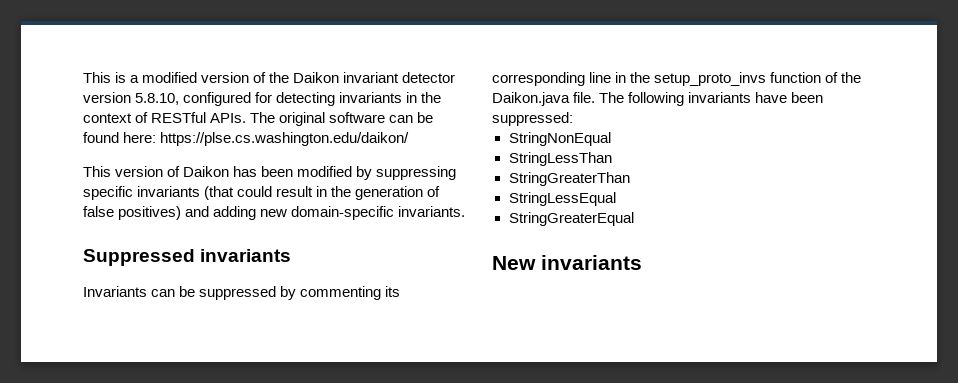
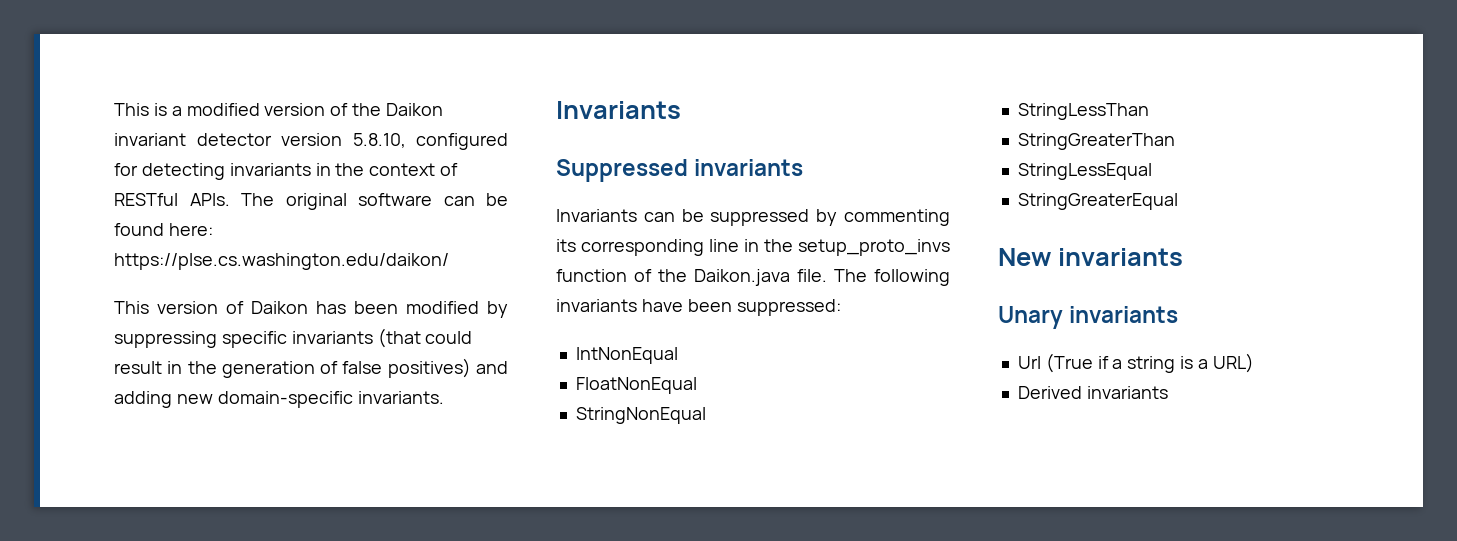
(466, 211) none -> [556,101,681,119] // Invariants
(573, 119) none -> [575,347,678,364] [575,377,697,394] // IntNonEqual // FloatNonEqual
(642, 262) none -> [998,306,1179,329] [1017,353,1254,373] [1017,386,1168,399] // Unary invariants // Url (True if a string is a URL) // Derived invariants

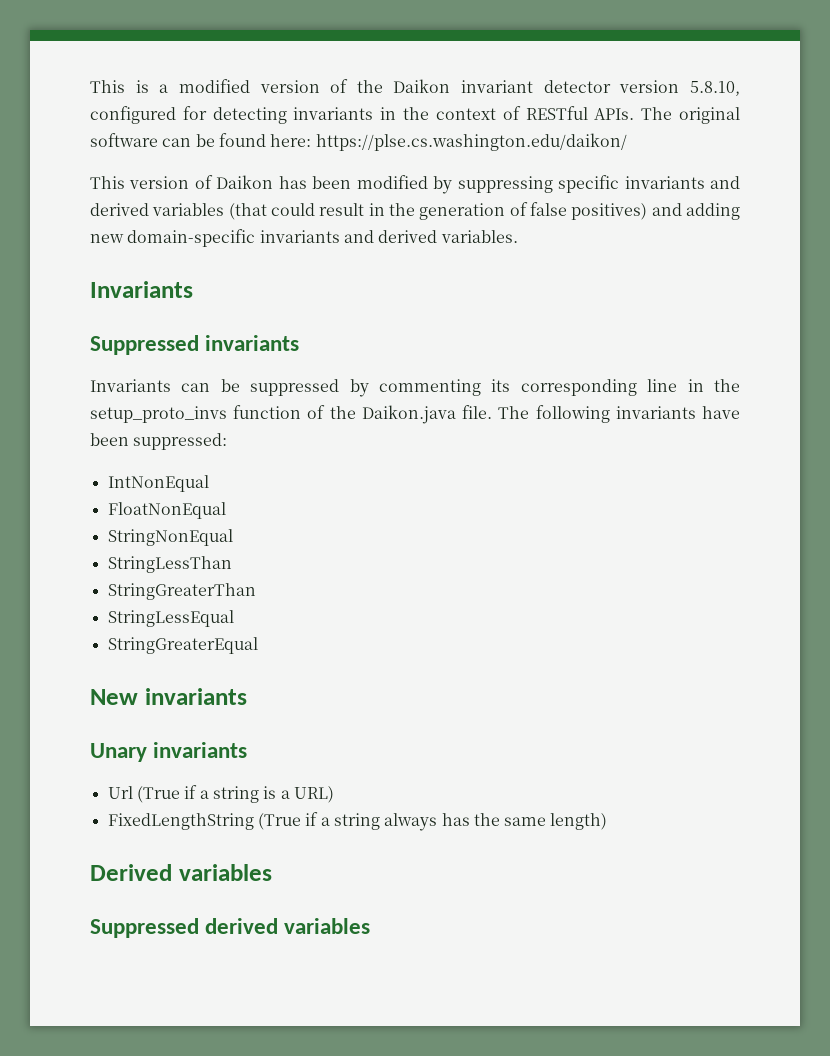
(373, 337) none -> [710,176,740,189] [90,203,225,216] and derived variables
[357,391,444,404] invariants. -> [259,230,518,243] invariants and derived variables.
[1017,386,1168,399] Derived invariants -> [107,812,608,831] [90,864,272,881] [90,918,371,938] FixedLengthString (True if a string always has the same length) // Derived variables // Suppressed derived variables

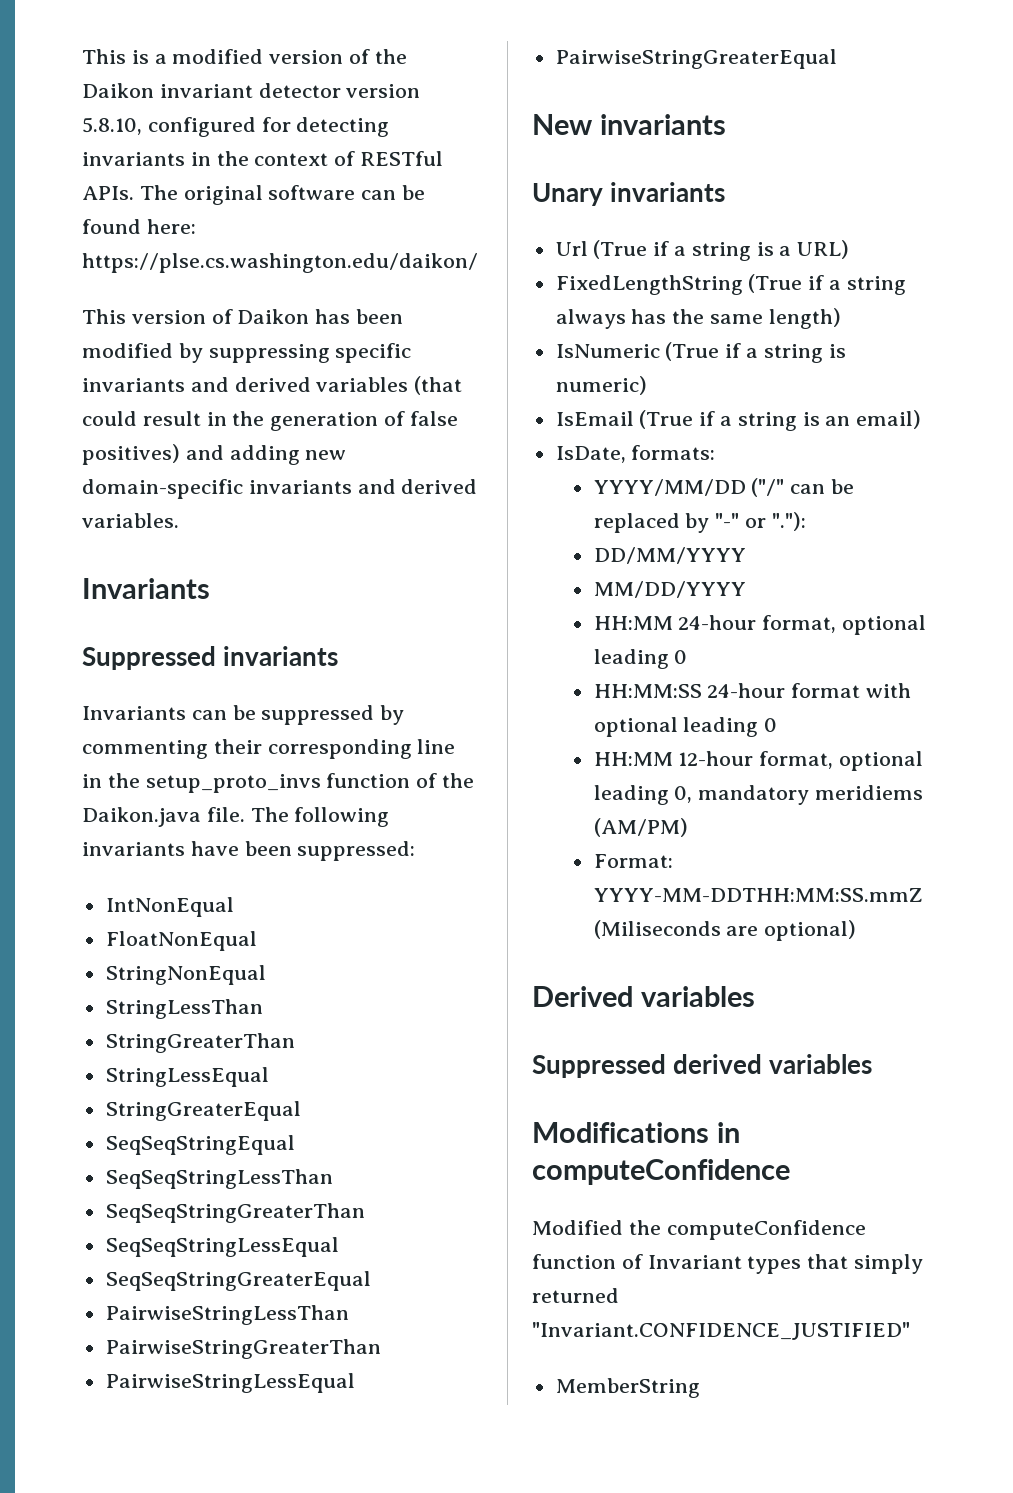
[491,379,511,392] its -> [213,739,262,754] their
(258, 645) none -> [105,1135,295,1155] [105,1169,333,1189] [105,1203,365,1223] [105,1237,339,1257] [105,1271,371,1291] [105,1305,349,1325] [105,1339,381,1359] [105,1373,355,1393] [555,49,837,69] // SeqSeqStringEqual // SeqSeqStringLessThan // SeqSeqStringGreaterThan // SeqSeqStringLessEqual // SeqSeqStringGreaterEqual // PairwiseStringLessThan // PairwiseStringGreaterThan // PairwiseStringLessEqual // PairwiseStringGreaterEqual
(608, 821) none -> [555,342,846,363] [555,376,647,395] [555,410,922,431] [555,445,716,463] [593,478,854,497] [593,512,806,533] [593,547,746,564] [593,581,746,598] [593,615,926,635] [593,649,688,669] [593,683,911,698] [593,717,778,737] [593,751,923,771] [593,785,923,805] [593,818,688,837] [593,854,673,868] [593,888,922,902] [593,920,857,941] // IsNumeric (True if a string is numeric) // IsEmail (True if a string is an email) // IsDate, formats: // YYYY/MM/DD ("/" can be replaced by "-" or "."): // DD/MM/YYYY // MM/DD/YYYY // HH:MM 24-hour format, optional leading 0 // HH:MM:SS 24-hour format with optional leading 0 // HH:MM 12-hour format, optional leading 0, mandatory meridiems (AM/PM) // Format: YYYY-MM-DDTHH:MM:SS.mmZ (Miliseconds are optional)
(371, 926) none -> [532,1122,740,1143] [532,1159,790,1185] [532,1220,866,1240] [532,1254,924,1274] [532,1288,619,1303] [532,1322,910,1340] [555,1378,700,1398] // Modifications in computeConfidence // Modified the computeConfidence function of Invariant types that simply returned "Invariant.CONFIDENCE_JUSTIFIED" // MemberString

